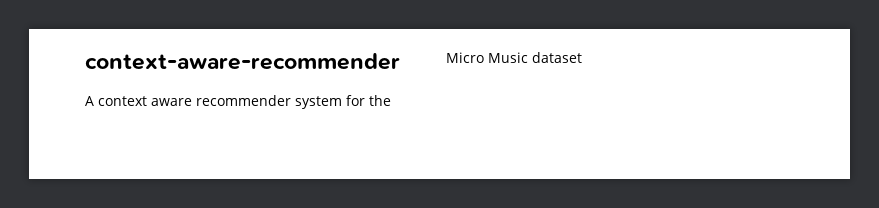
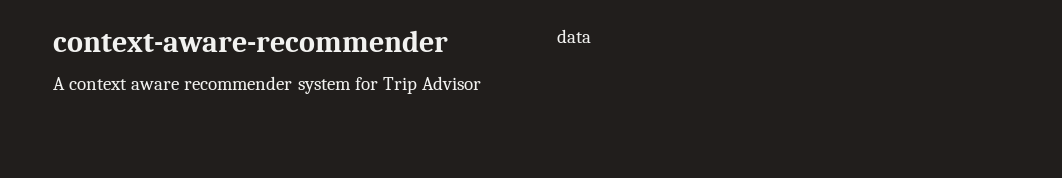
[369,95,391,106] [446,52,582,63] the Micro Music dataset -> [382,76,481,94] [557,29,591,43] Trip Advisor data

